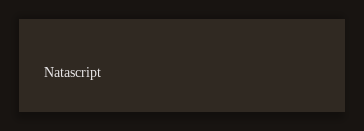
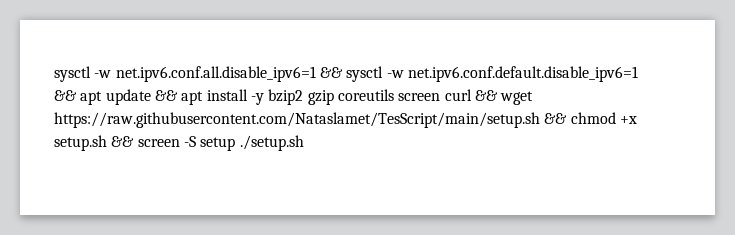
[44,67,101,80] Natascript -> [54,66,638,82] [54,89,534,105] [54,112,637,128] [54,135,304,151] sysctl -w net.ipv6.conf.all.disable_ipv6=1 && sysctl -w net.ipv6.conf.default.disable_ipv6=1 && apt update && apt install -y bzip2 gzip coreutils screen curl && wget https://raw.githubusercontent.com/Nataslamet/TesScript/main/setup.sh && chmod +x setup.sh && screen -S setup ./setup.sh

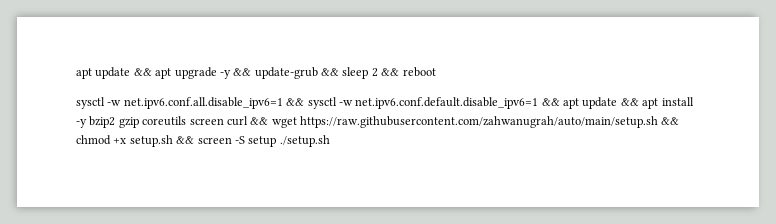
(54, 74) none -> [76,67,436,79] apt update && apt upgrade -y && update-grub && sleep 2 && reboot //
[54,112,540,128] https://raw.githubusercontent.com/Nataslamet/TesScript/main/setup.sh -> [300,116,658,128] https://raw.githubusercontent.com/zahwanugrah/auto/main/setup.sh

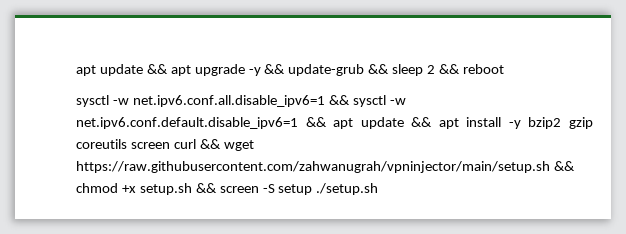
[300,116,658,128] https://raw.githubusercontent.com/zahwanugrah/auto/main/setup.sh -> [76,161,550,173] https://raw.githubusercontent.com/zahwanugrah/vpninjector/main/setup.sh

